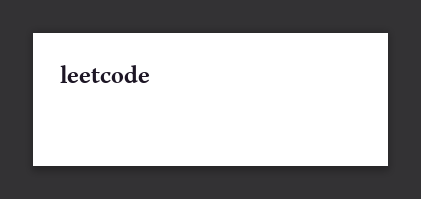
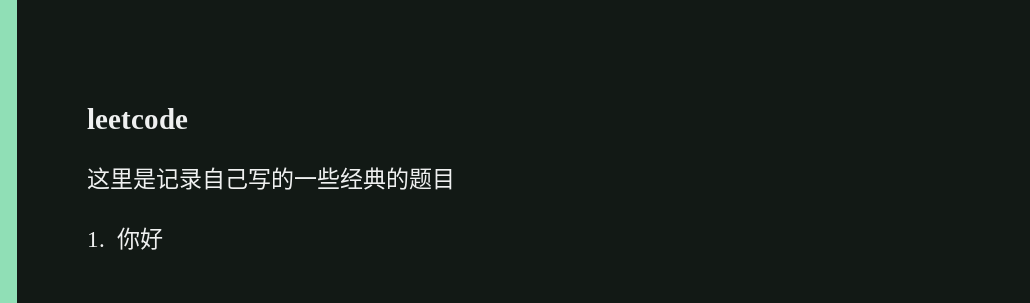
(150, 74) none -> [87,167,455,190] [87,227,163,250] // 这里是记录自己写的一些经典的题目 // 1.你好

